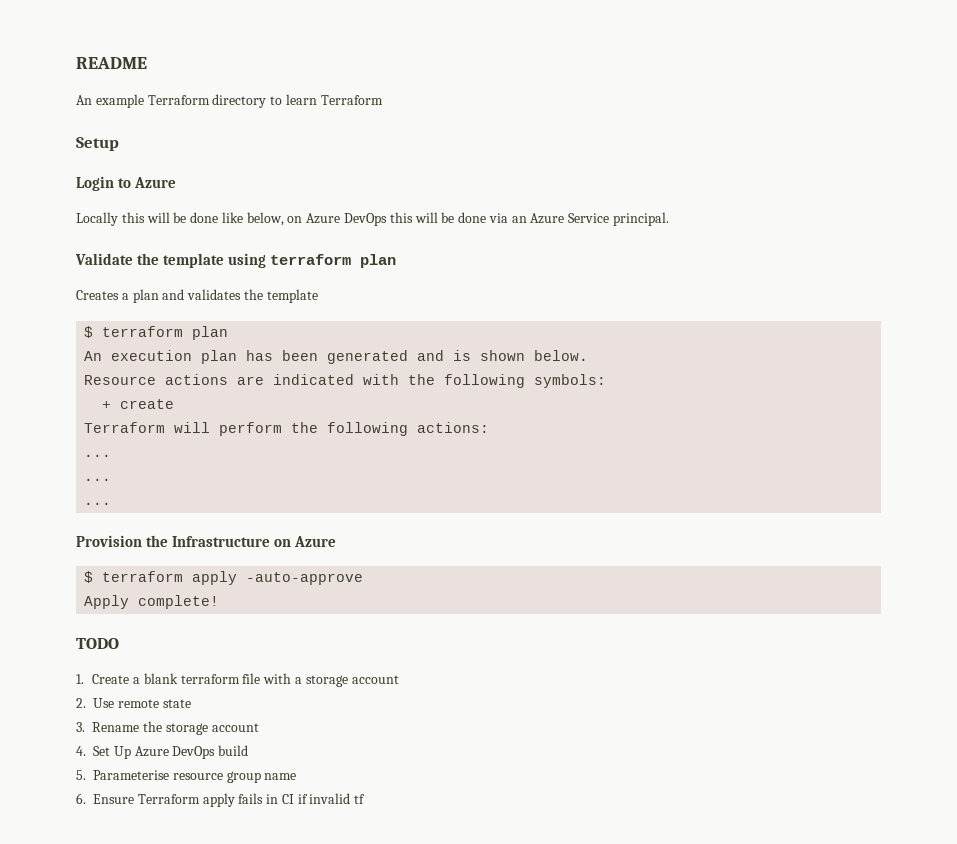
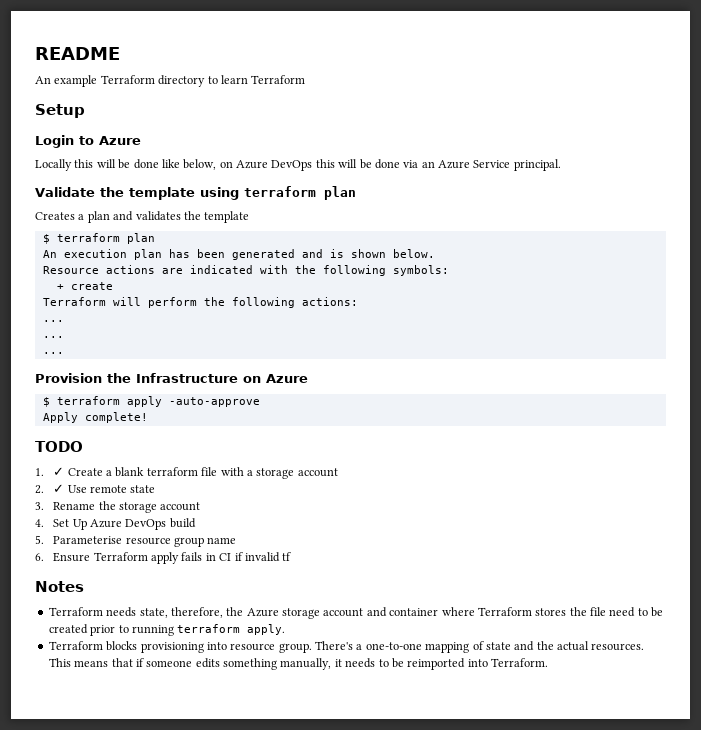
(84, 679) none -> [53,467,65,476] ✓
(86, 703) none -> [53,484,65,493] ✓
(366, 799) none -> [35,581,84,592] [48,607,664,619] [48,624,286,636] [48,641,645,653] [48,658,548,670] // Notes // Terraform needs state, therefore, the Azure storage account and container where Terraform stores the file need to be created prior to running terraform apply. // Terraform blocks provisioning into resource group. There's a one-to-one mapping of state and the actual resources. This means that if someone edits something manually, it needs to be reimported into Terraform.

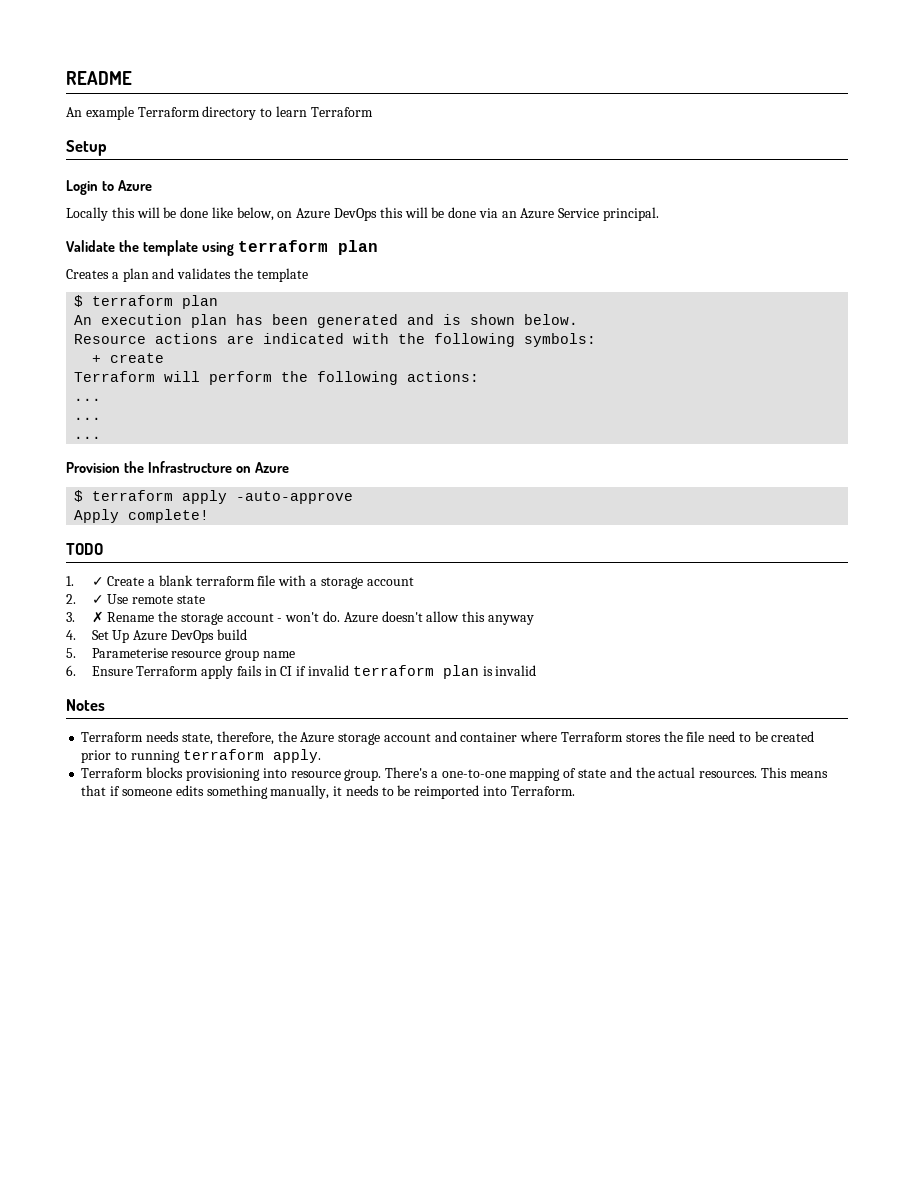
(44, 506) none -> [91,611,104,623] ✗
(201, 506) none -> [277,611,534,625] - won't do. Azure doesn't allow this anyway
[282,552,292,561] tf -> [352,665,537,679] terraform plan is invalid

